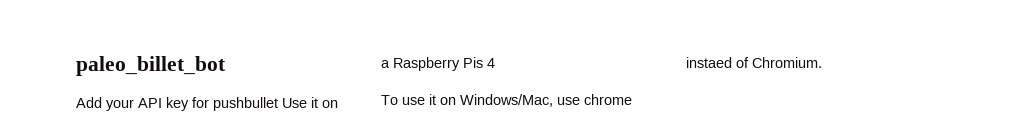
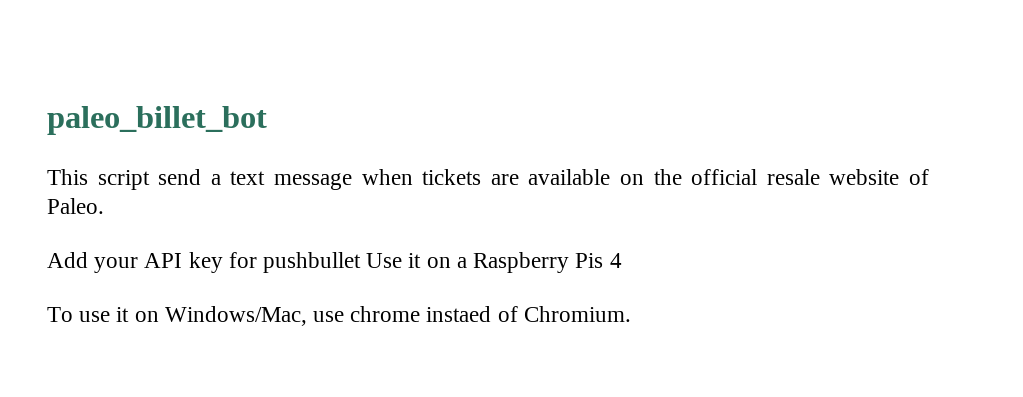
(226, 66) none -> [47,169,930,190] [47,198,104,214] // This script send a text message when tickets are available on the official resale website of Paleo.

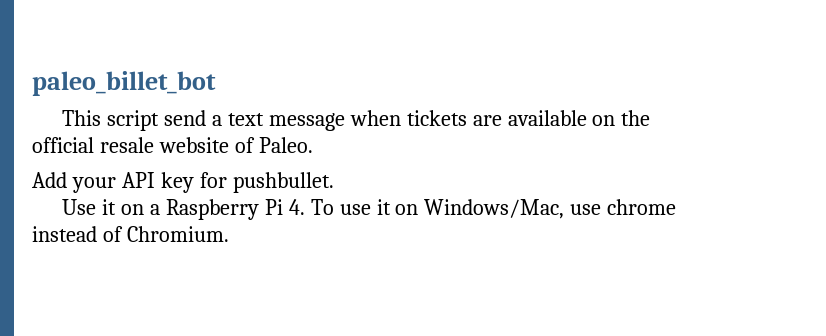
[263,252,362,273] pushbullet -> [232,172,334,193] pushbullet. //
[575,253,622,268] Pis 4 // -> [264,199,305,215] Pi 4.
[426,306,492,322] instaed -> [32,226,97,242] instead

